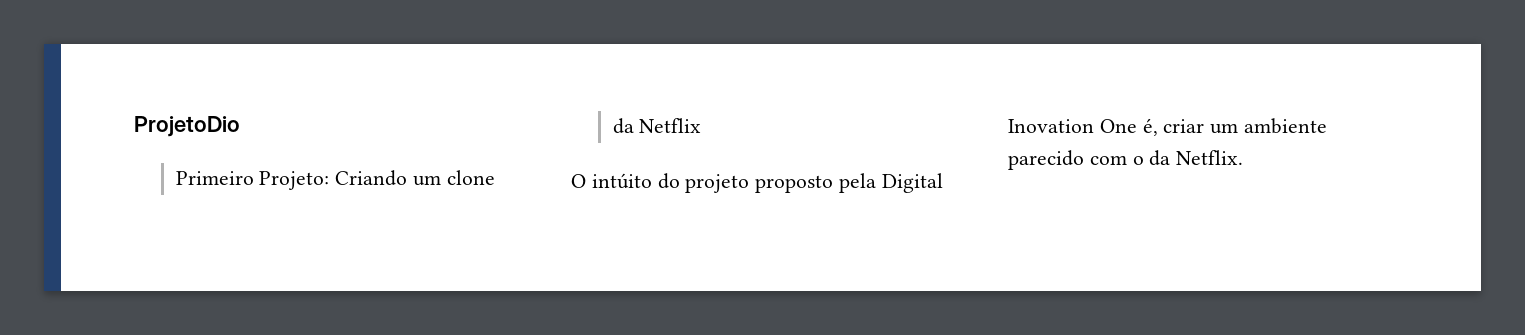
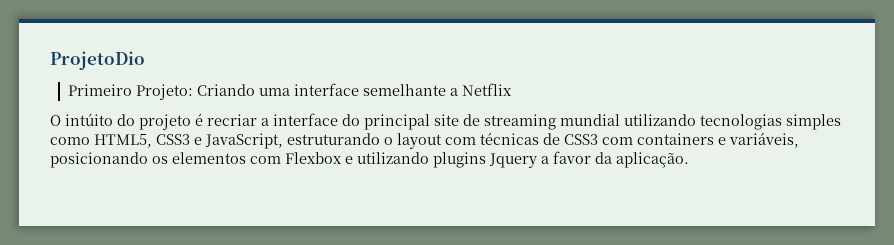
[413,170,495,186] [612,118,634,134] um clone da -> [259,83,459,96] uma interface semelhante a
[755,173,943,193] [1008,118,1328,136] [1008,150,1244,170] proposto pela Digital Inovation One é, criar um ambiente parecido com o da Netflix. -> [195,113,841,130] [50,132,799,149] [50,151,689,168] é recriar a interface do principal site de streaming mundial utilizando tecnologias simples como HTML5, CSS3 e JavaScript, estruturando o layout com técnicas de CSS3 com containers e variáveis, posicionando os elementos com Flexbox e utilizando plugins Jquery a favor da aplicação.

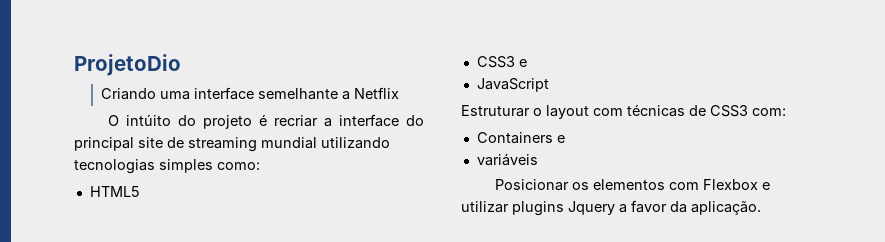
[68,84,194,100] Primeiro Projeto: -> (181, 65) none
[50,134,152,148] como HTML5, -> [217,162,260,170] [89,186,140,197] como: // HTML5 //
[205,133,380,149] JavaScript, estruturando -> [476,78,549,92] [461,105,530,117] // JavaScript // Estruturar
[602,132,799,148] [50,152,148,168] com containers e variáveis, posicionando -> [752,108,786,116] [476,132,565,144] [476,153,538,166] [494,179,569,191] com: // Containers e // variáveis // Posicionar
[357,152,429,164] utilizando -> [461,201,509,213] utilizar

